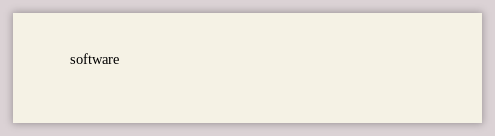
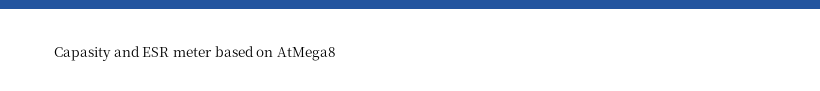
[70,53,119,64] software -> [54,46,336,61] Capasity and ESR meter based on AtMega8

